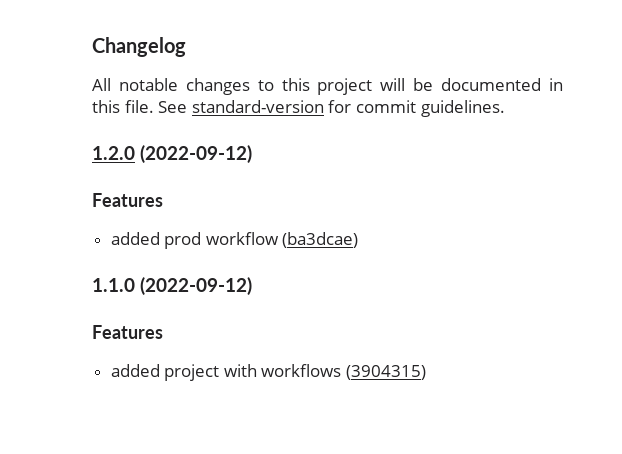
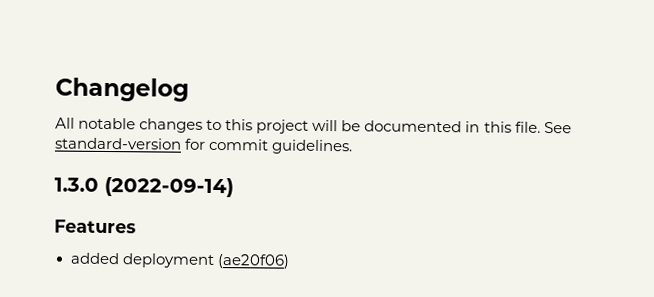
[92,145,252,163] [92,193,163,207] [110,232,359,249] [92,277,252,295] [92,325,163,339] [110,364,427,381] 1.2.0 (2022-09-12) // Features // added prod workflow (ba3dcae) // 1.1.0 (2022-09-12) // Features // added project with workflows (3904315) -> [54,176,234,198] [54,219,136,234] [69,252,290,269] 1.3.0 (2022-09-14) // Features // added deployment (ae20f06)

